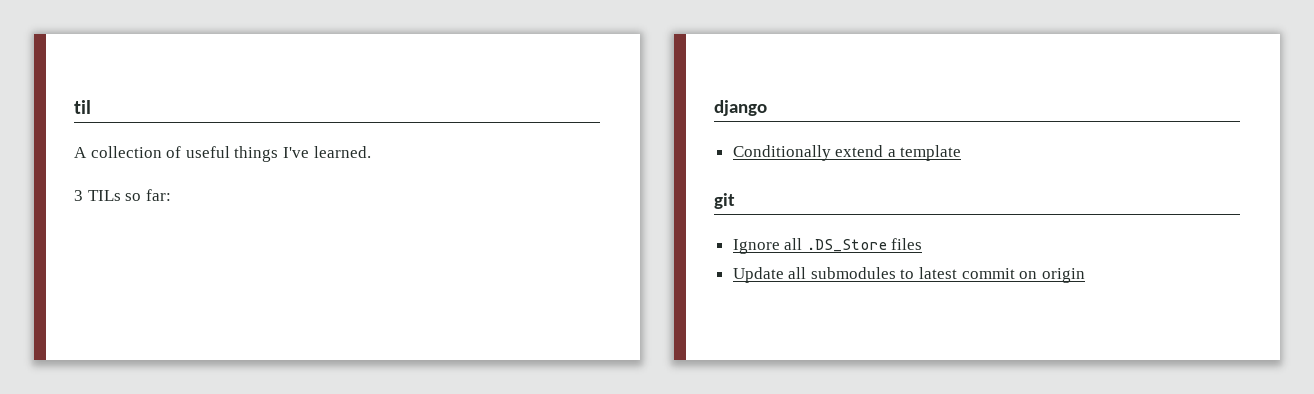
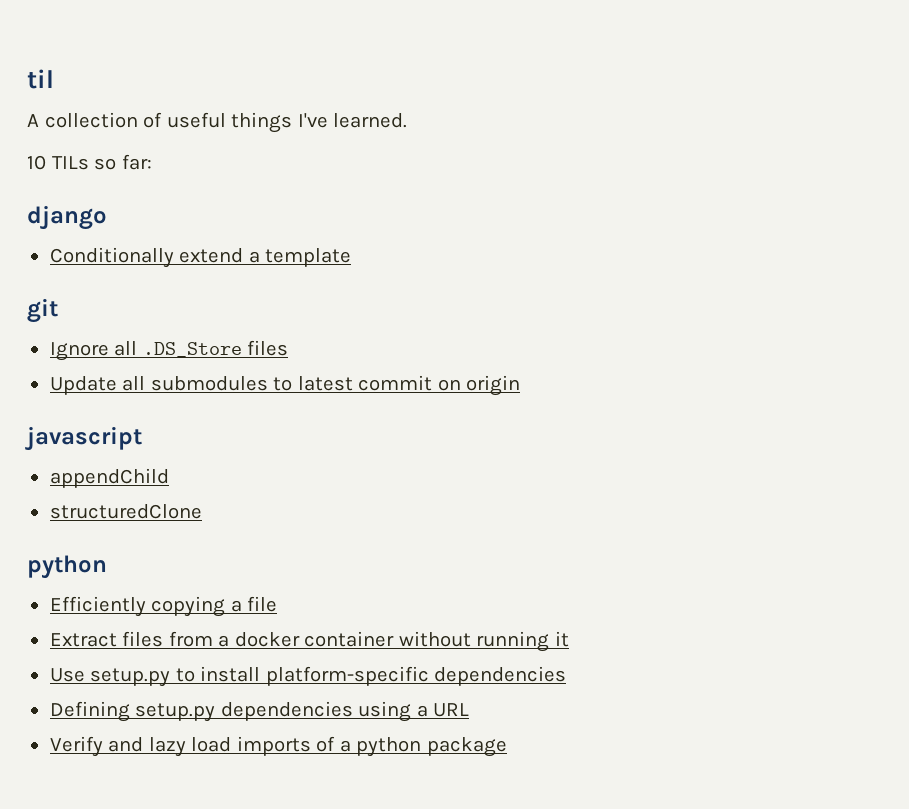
[74,190,83,201] 3 -> [27,155,46,170] 10
(1085, 275) none -> [25,426,142,451] [49,468,169,488] [49,504,202,519] [27,555,107,579] [49,596,278,617] [49,631,569,652] [49,666,567,687] [49,701,470,722] [49,736,507,757] // javascript // appendChild // structuredClone // python // Efficiently copying a file // Extract files from a docker container without running it // Use setup.py to install platform-specific dependencies // Defining setup.py dependencies using a URL // Verify and lazy load imports of a python package

